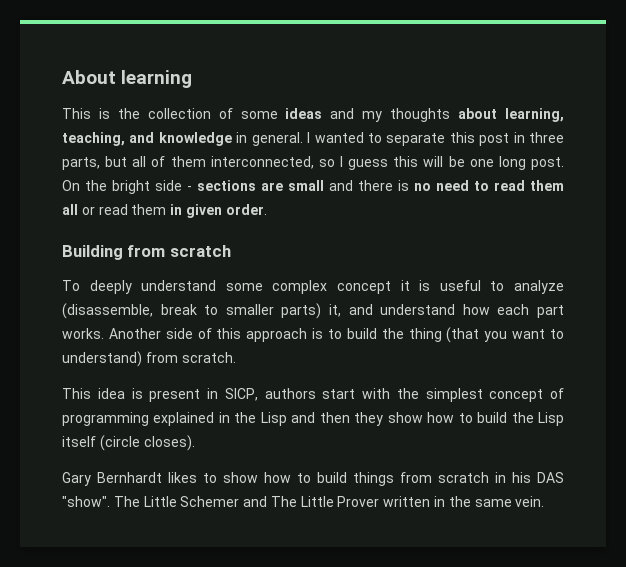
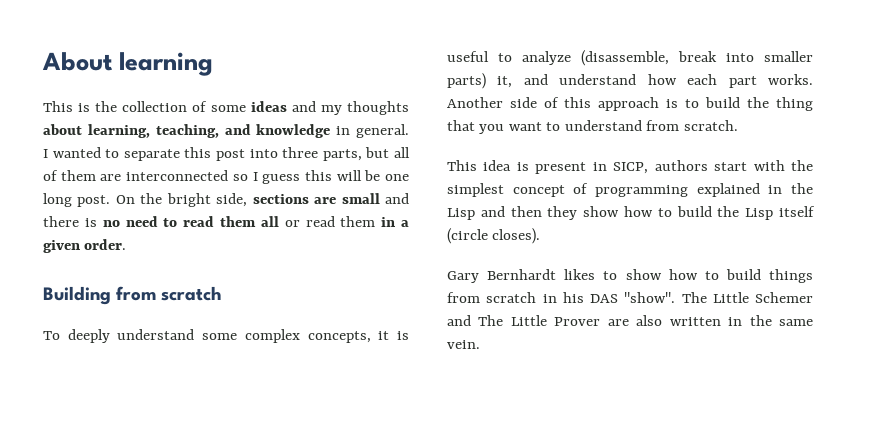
[513,132,525,143] in -> [249,149,278,158] into
[210,156,314,169] interconnected, -> [100,170,229,181] are interconnected
[155,180,192,191] side - -> [216,193,248,207] side,
(183, 209) none -> [400,220,409,227] a
[337,281,391,294] concept -> [307,331,371,343] concepts,
[204,305,219,315] to -> [726,53,754,62] into
[446,327,480,343] (that -> [447,120,475,131] that
[62,351,142,367] understand) -> [564,120,642,131] understand
(380, 501) none -> [607,315,663,326] are also

